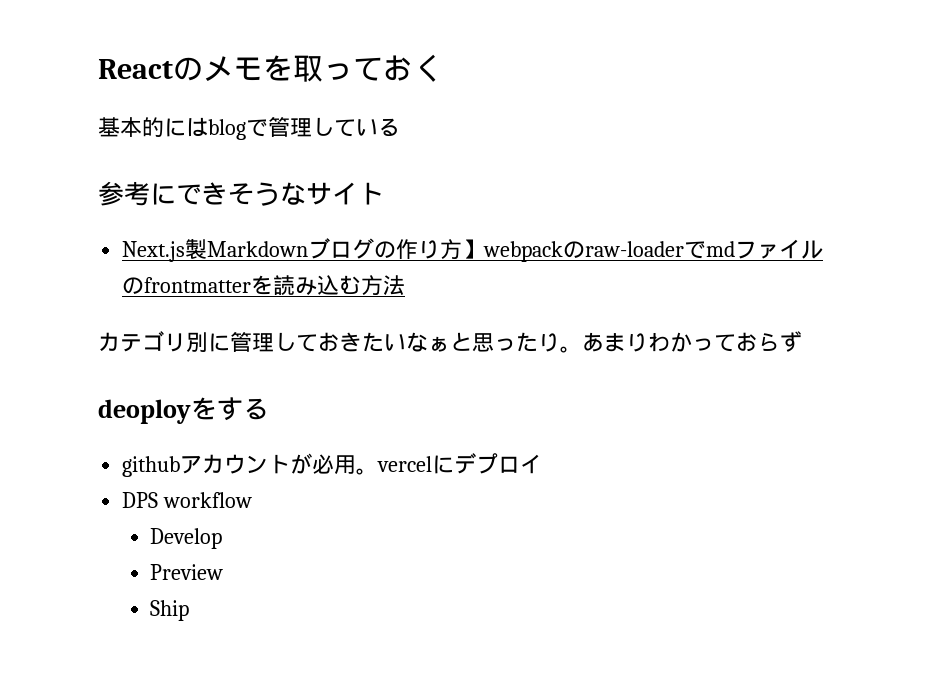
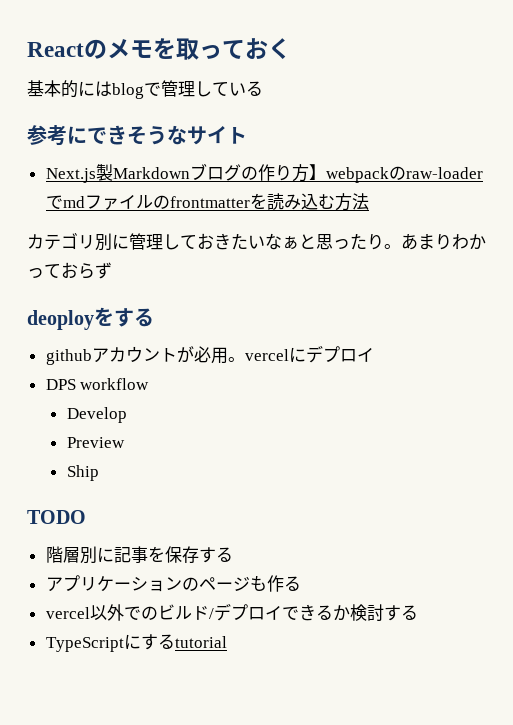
(190, 610) none -> [27,510,86,524] [45,546,233,564] [45,575,301,592] [45,603,418,621] [45,634,227,652] // TODO // 階層別に記事を保存する // アプリケーションのページも作る // vercel以外でのビルド/デプロイできるか検討する // TypeScriptにするtutorial

